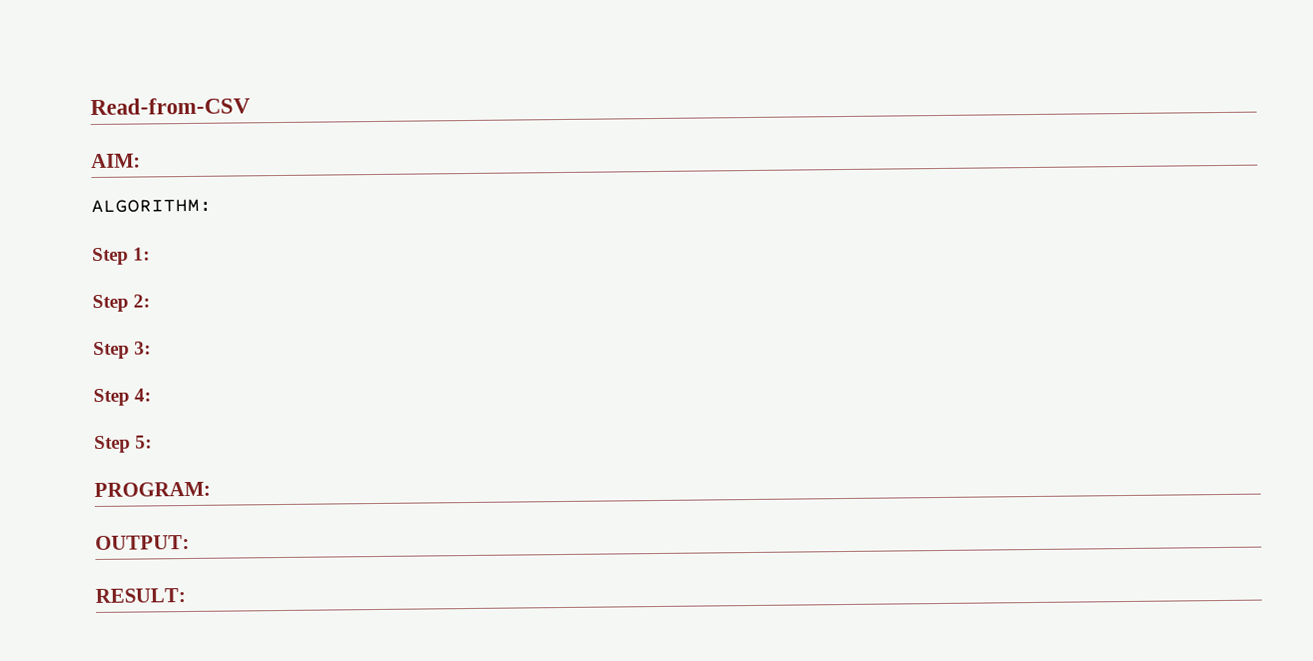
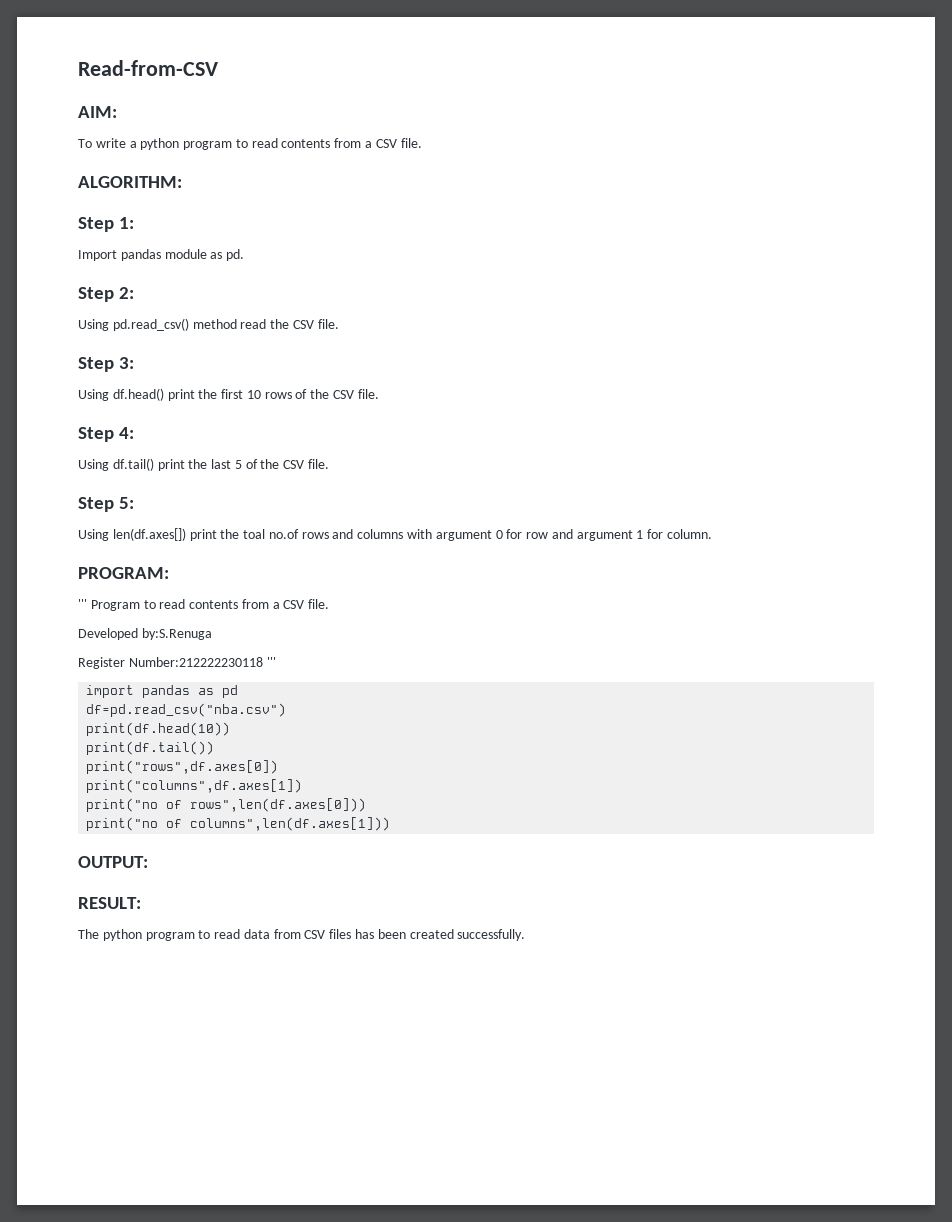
[91,198,212,214] [92,247,151,266] [92,294,151,313] [93,341,152,359] [93,388,152,406] [94,435,153,453] [94,481,211,497] [95,534,190,550] [95,588,186,603] ALGORITHM: // Step 1: // Step 2: // Step 3: // Step 4: // Step 5: // PROGRAM: // OUTPUT: // RESULT: -> [78,138,422,150] [78,176,182,188] [78,217,135,232] [78,249,245,261] [78,287,135,302] [78,318,339,331] [78,357,135,372] [78,388,379,401] [78,427,135,442] [78,458,330,471] [78,497,135,512] [78,528,713,541] [78,567,169,579] [78,599,330,611] [78,628,212,640] [78,657,276,669] [86,685,239,698] [86,703,287,717] [86,722,231,736] [86,741,215,755] [86,760,279,774] [86,779,303,793] [86,798,367,812] [86,817,391,831] [78,856,148,868] [78,897,141,909] [78,929,526,941] To write a python program to read contents from a CSV file. // ALGORITHM: // Step 1: // Import pandas module as pd. // Step 2: // Using pd.read_csv() method read the CSV file. // Step 3: // Using df.head() print the first 10 rows of the CSV file. // Step 4: // Using df.tail() print the last 5 of the CSV file. // Step 5: // Using len(df.axes[]) print the toal no.of rows and columns with argument 0 for row and argument 1 for column. // PROGRAM: // ''' Program to read contents from a CSV file. // Developed by:S.Renuga // Register Number:212222230118 ''' // import pandas as pd // df=pd.read_csv("nba.csv") // print(df.head(10)) // print(df.tail()) // print("rows",df.axes[0]) // print("columns",df.axes[1]) // print("no of rows",len(df.axes[0])) // print("no of columns",len(df.axes[1])) // OUTPUT: // RESULT: // The python program to read data from CSV files has been created successfully.

